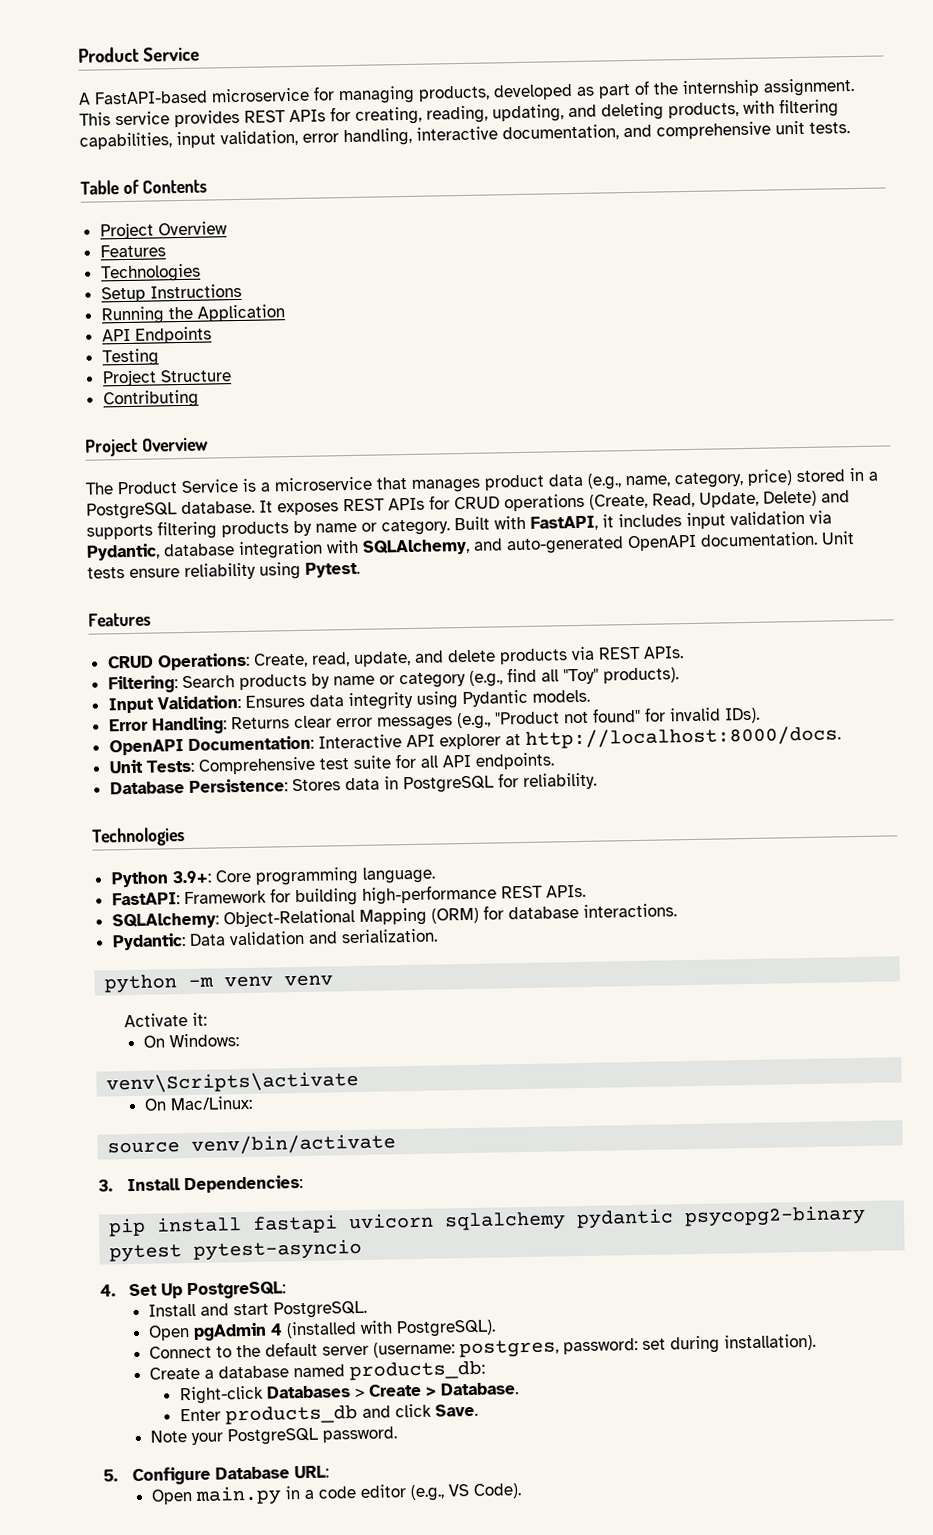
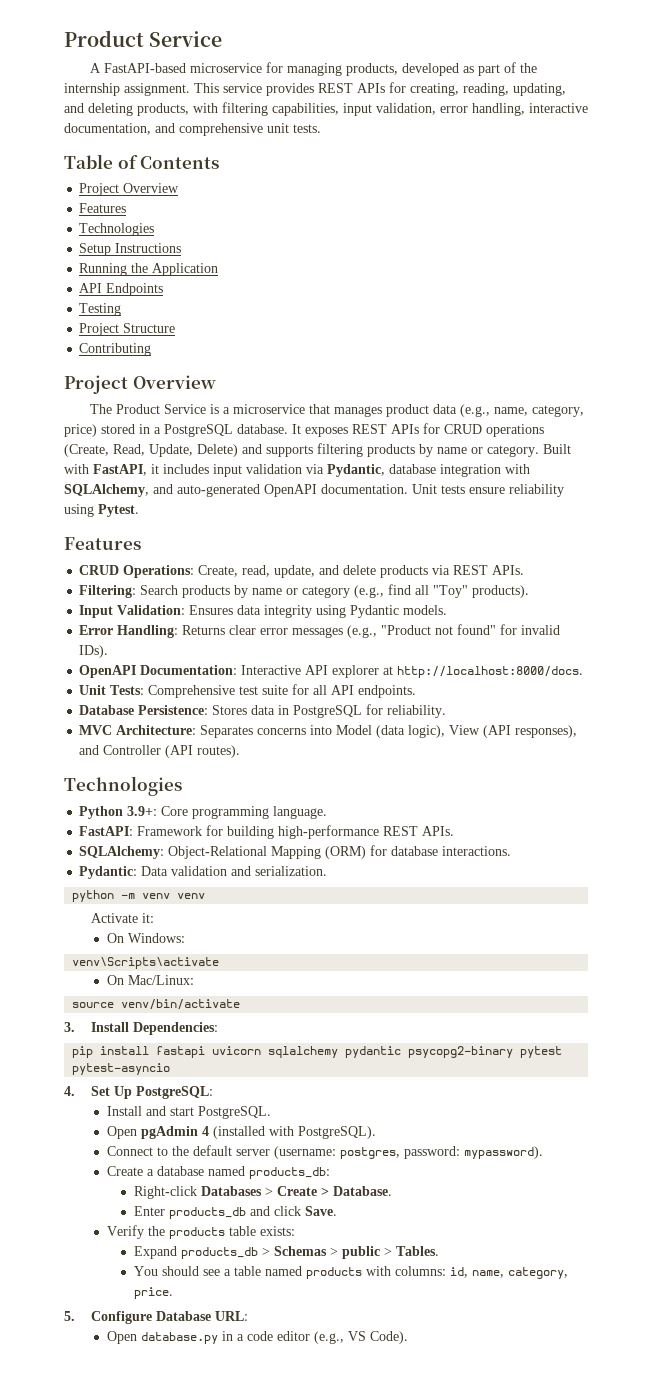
(597, 781) none -> [79,725,578,738] [79,745,241,758] // MVC Architecture: Separates concerns into Model (data logic), View (API responses), and Controller (API routes).
[642,1333,817,1354] set during installation). -> [463,1146,543,1159] mypassword).
[150,1426,398,1446] Note your PostgreSQL password. -> [106,1225,295,1239] [134,1246,440,1259] [134,1266,569,1279] [134,1287,174,1299] Verify the products table exists: // Expand products_db > Schemas > public > Tables. // You should see a table named products with columns: id, name, category, price.
[195,1485,283,1506] main.py -> [140,1332,218,1344] database.py

